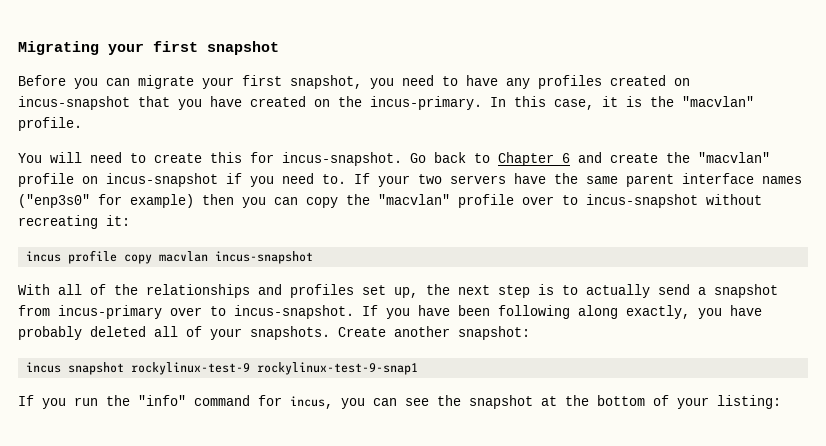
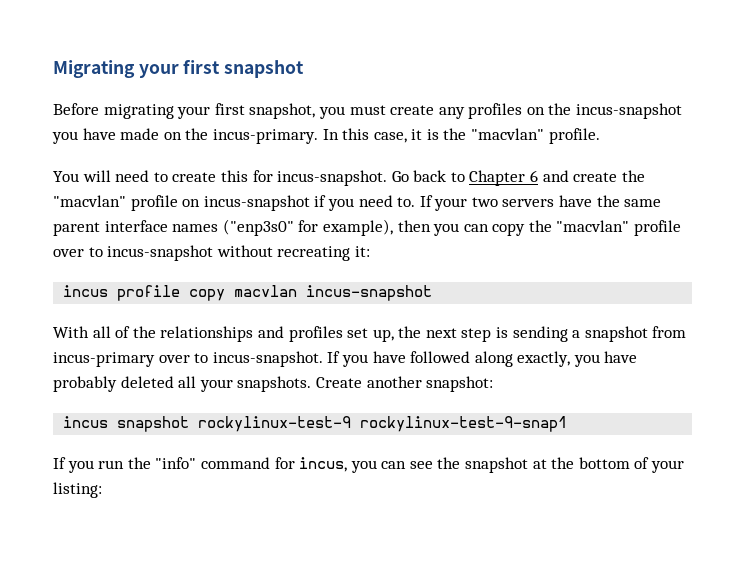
[74,75,194,89] you can migrate -> [103,104,174,119] migrating
[402,75,690,89] [18,96,306,110] need to have any profiles created on incus-snapshot that you have created -> [349,103,683,119] [52,128,160,144] must create any profiles on the incus-snapshot you have made
[130,194,194,208] example) -> [322,219,393,236] example),
[562,284,690,298] to actually send -> [512,326,568,342] sending
[458,305,570,319] been following -> [410,351,471,363] followed
[186,326,202,337] of -> (197, 382) none

